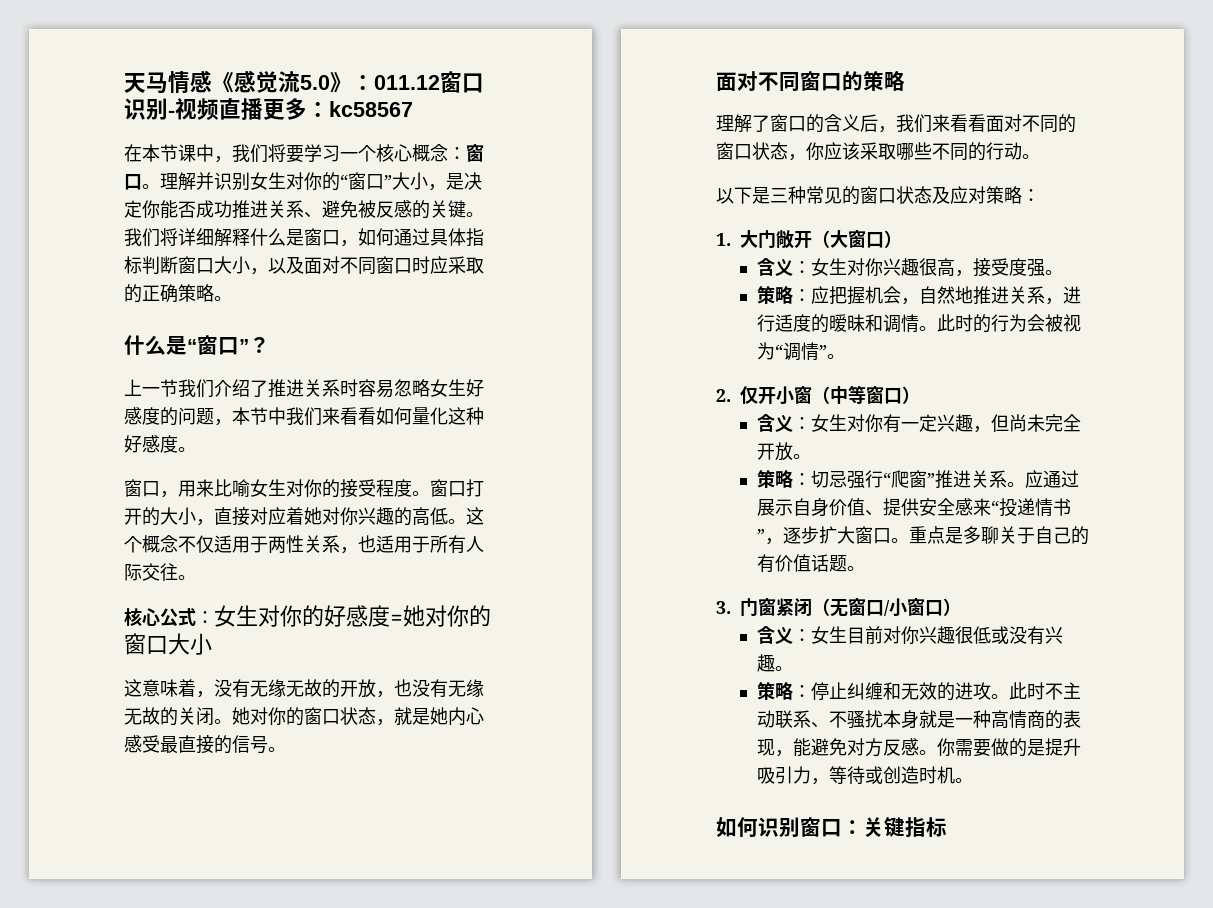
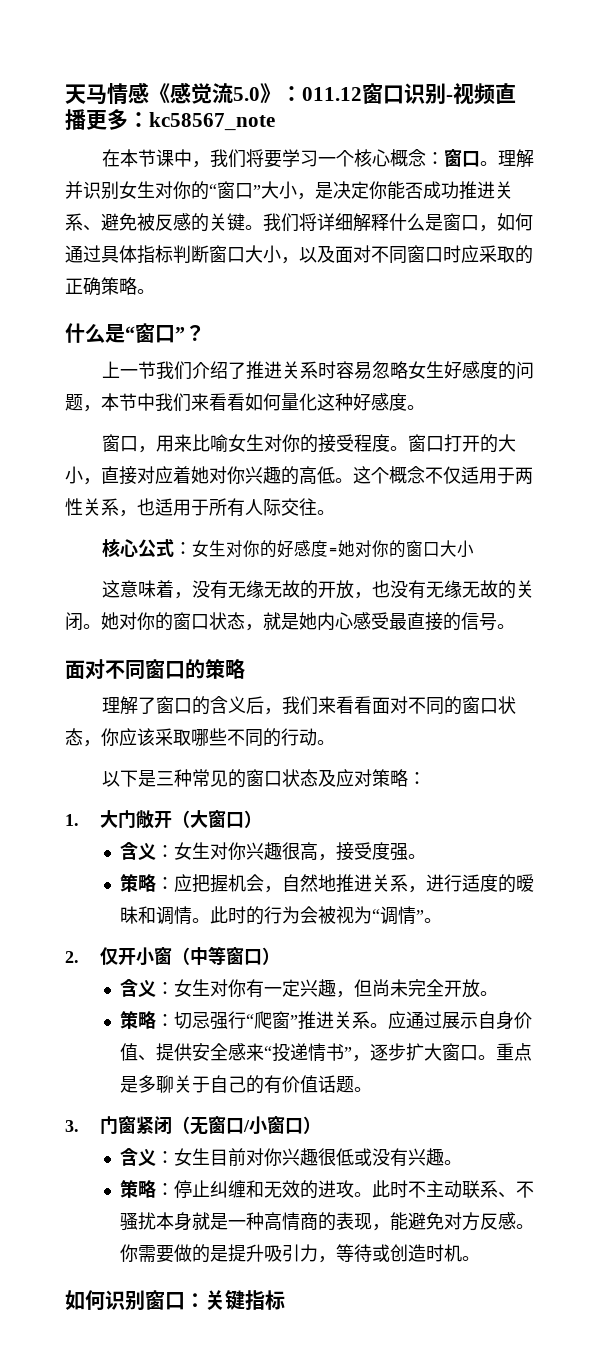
[329,101,413,117] kc58567 -> [149,112,275,131] kc58567_note

